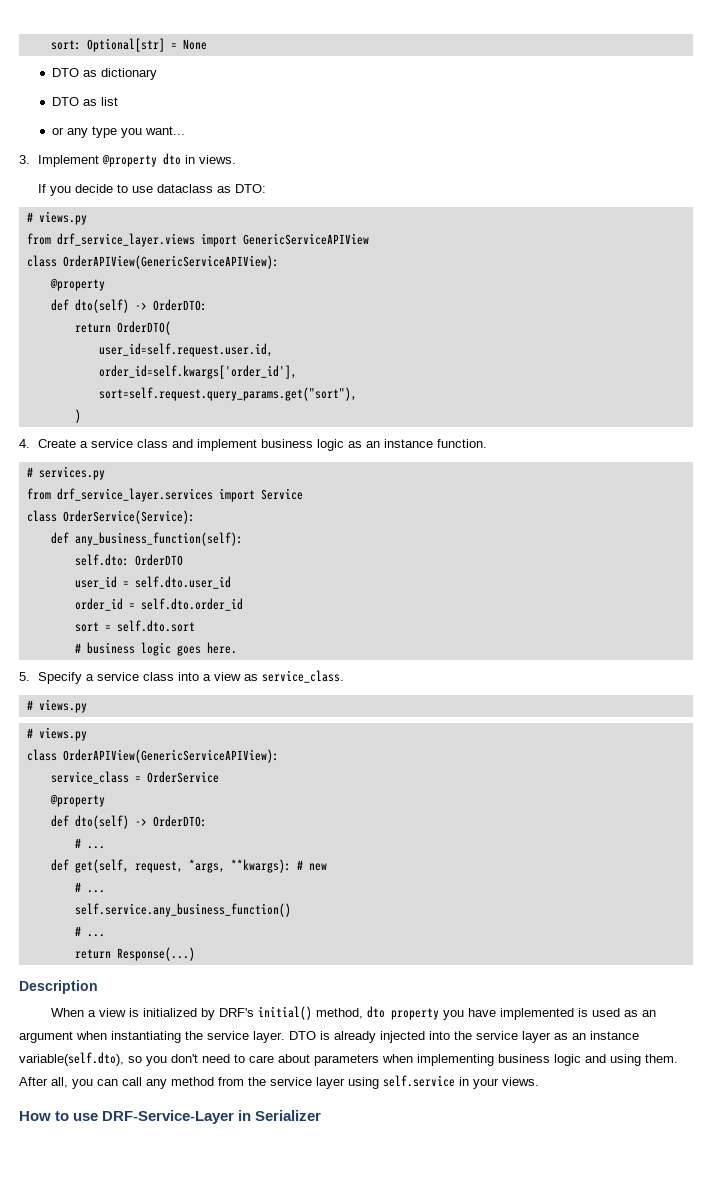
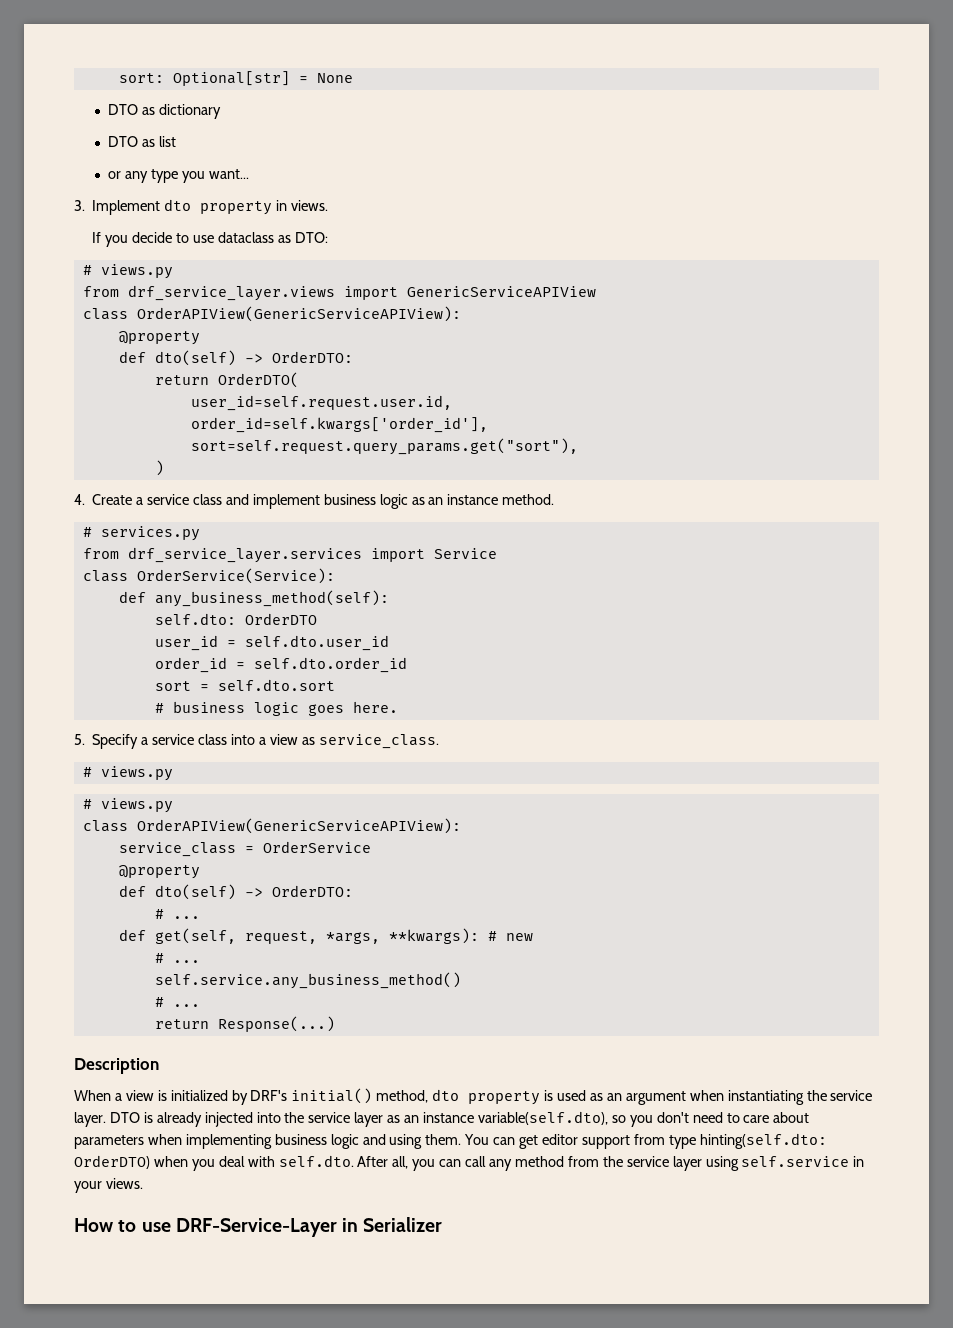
[101,153,181,167] @property dto -> [164,199,273,215] dto property
[436,439,487,448] function. -> [502,494,555,505] method.
[74,532,243,546] any_business_function(self): -> [154,590,389,607] any_business_method(self):
[74,903,291,917] self.service.any_business_function() -> [154,972,461,989] self.service.any_business_method()
[442,1008,574,1020] you have implemented -> (541, 1098) none
(678, 1058) none -> [464,1133,827,1149] [74,1155,354,1171] You can get editor support from type hinting(self.dto: OrderDTO) when you deal with self.dto.

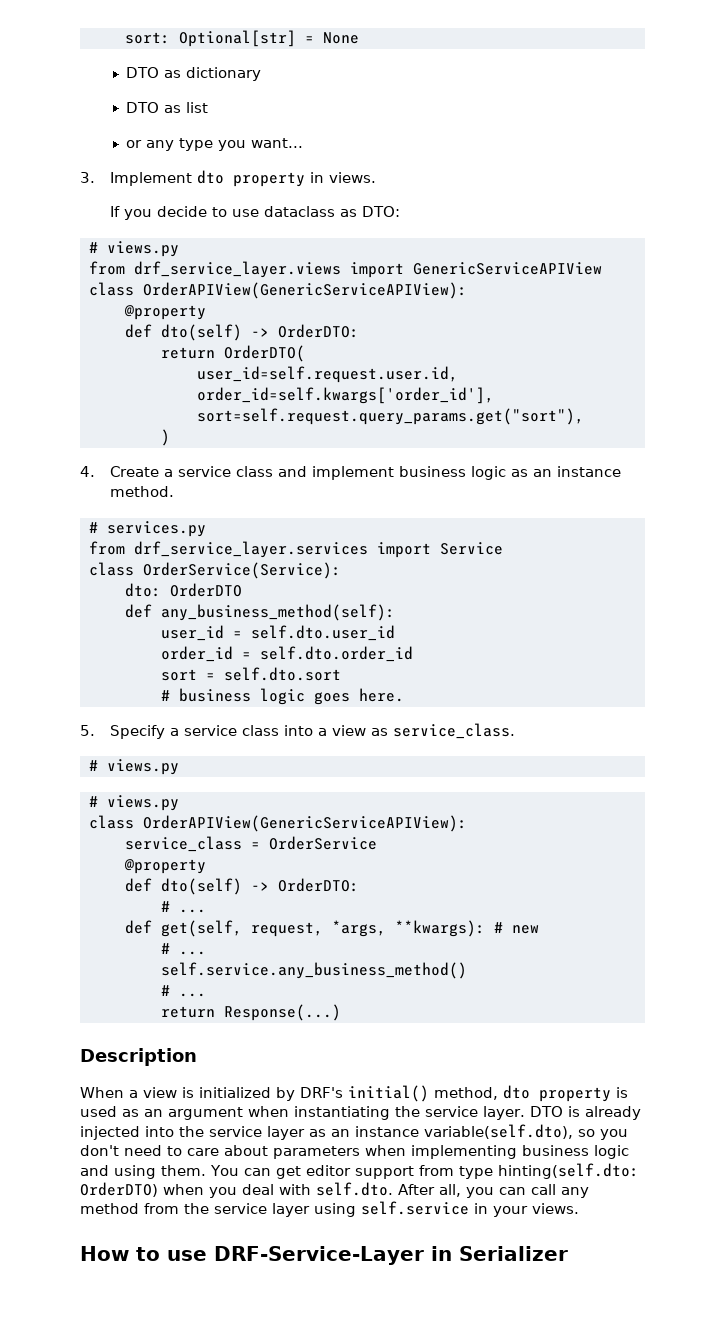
(335, 576) none -> [125,583,242,597] // dto: OrderDTO
[154,613,317,625] // self.dto: OrderDTO -> (395, 612) none

